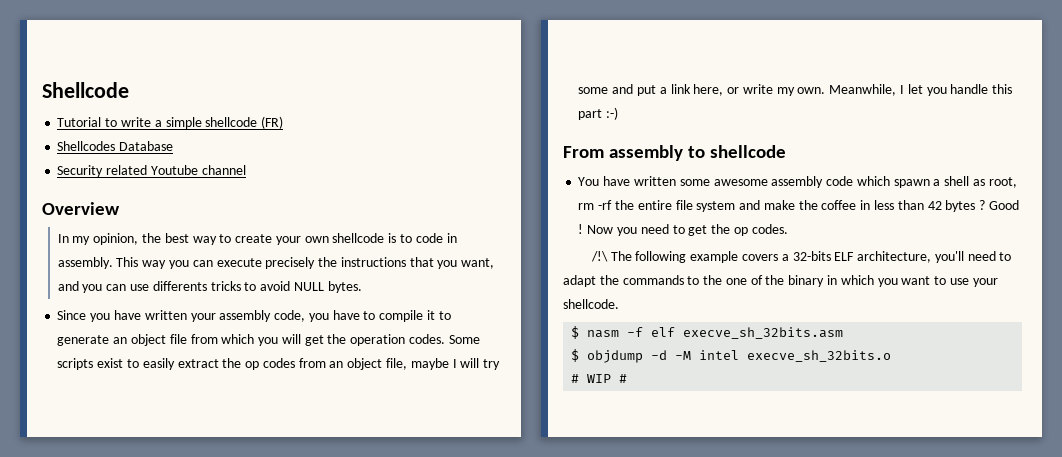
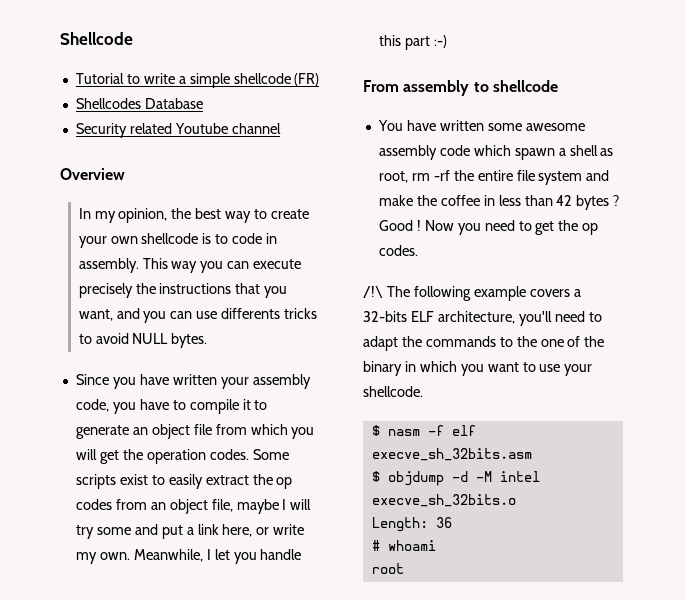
[571,374,628,383] // # WIP # -> [371,517,452,532] [371,540,436,551] [371,563,404,574] // Length: 36 // # whoami // root

